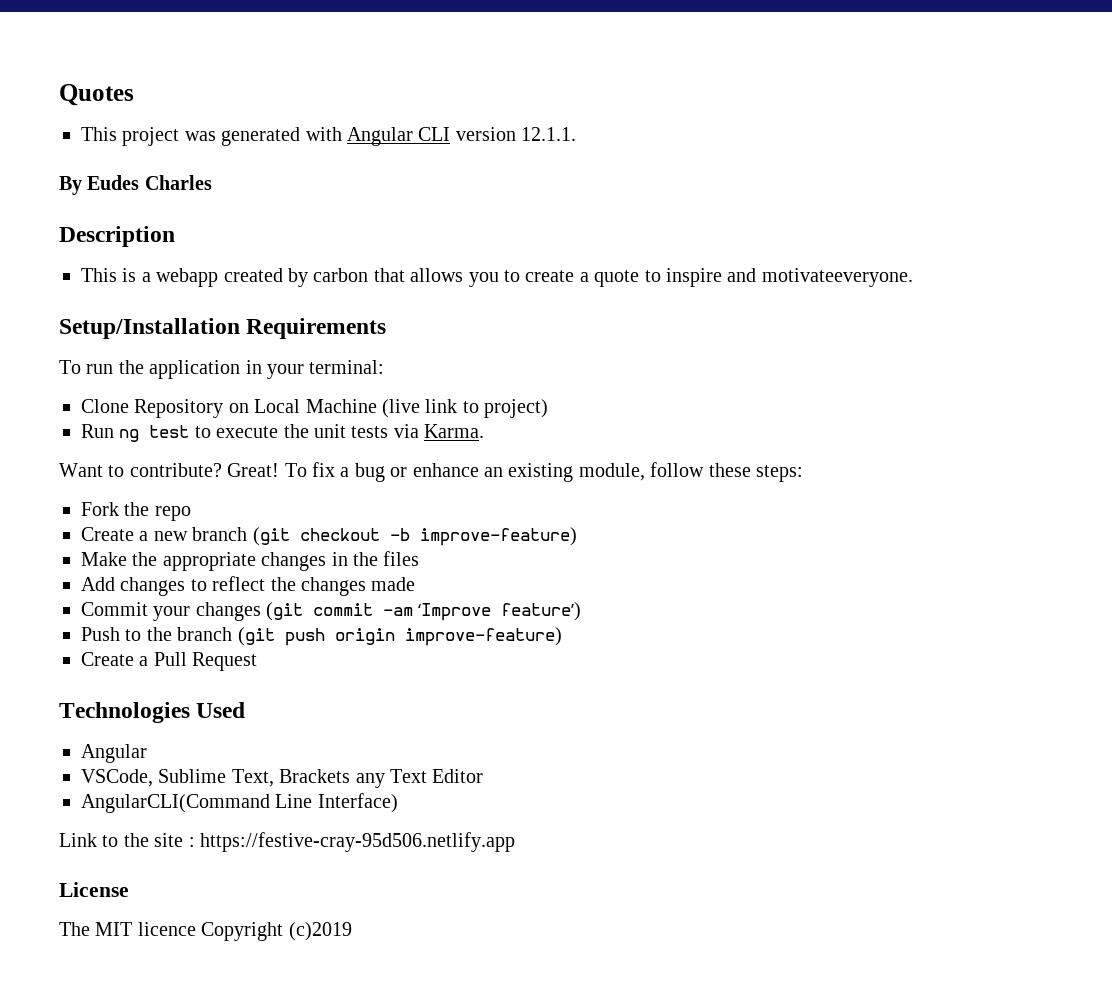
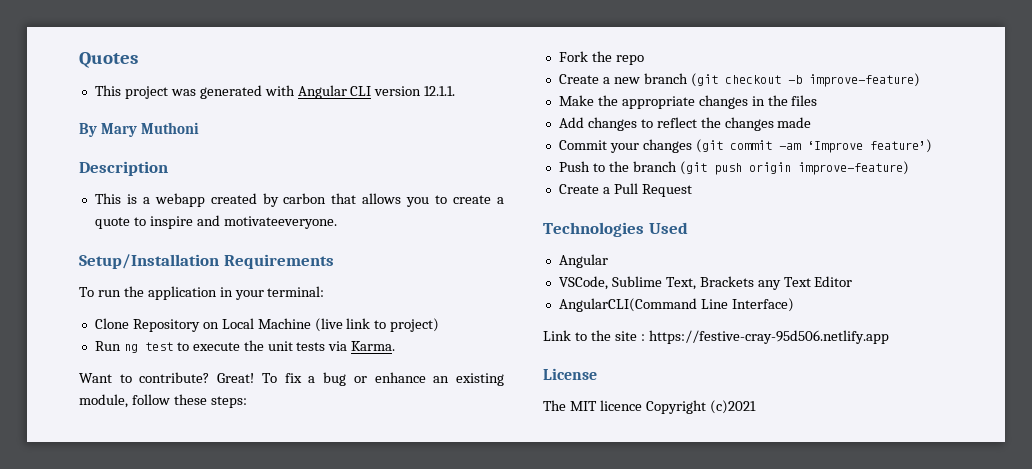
[87,175,212,190] Eudes Charles -> [100,122,199,137] Mary Muthoni
[288,922,352,941] (c)2019 -> [709,400,756,414] (c)2021

